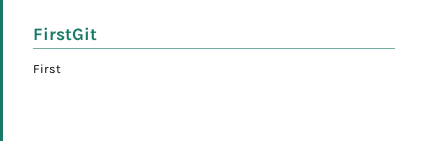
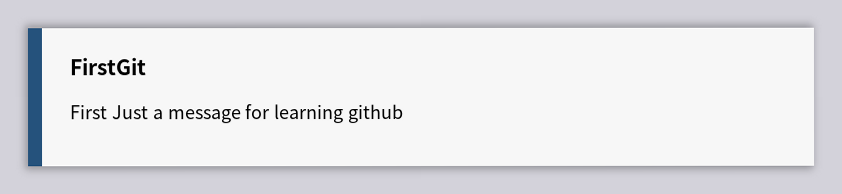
(61, 69) none -> [111,104,405,124] Just a message for learning github

